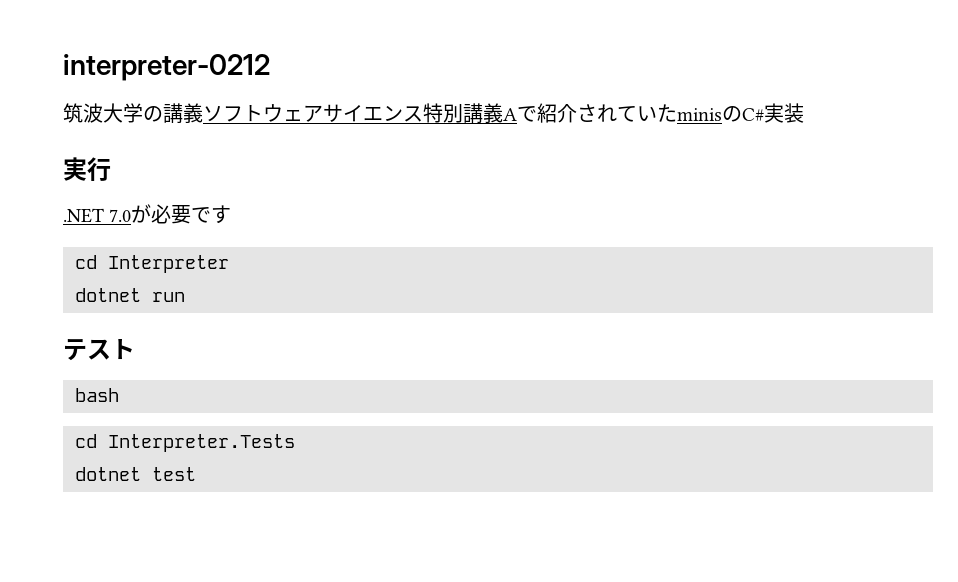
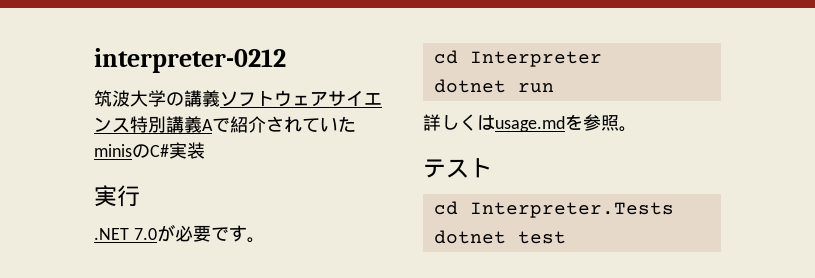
(232, 214) none -> [246,237,265,243] 。
(185, 297) none -> [423,114,637,132] // 詳しくはusage.mdを参照。
[75,388,119,402] // bash -> (492, 168) none

